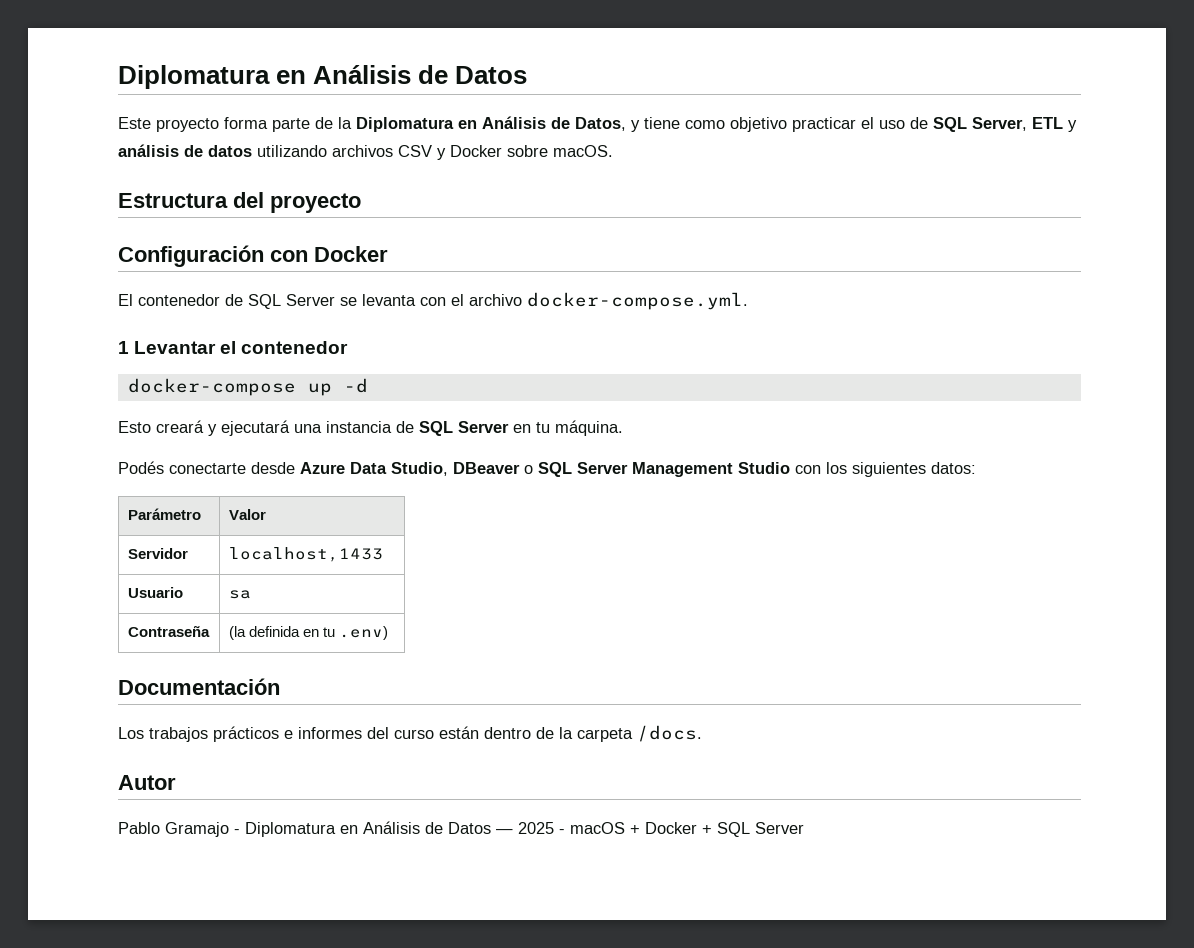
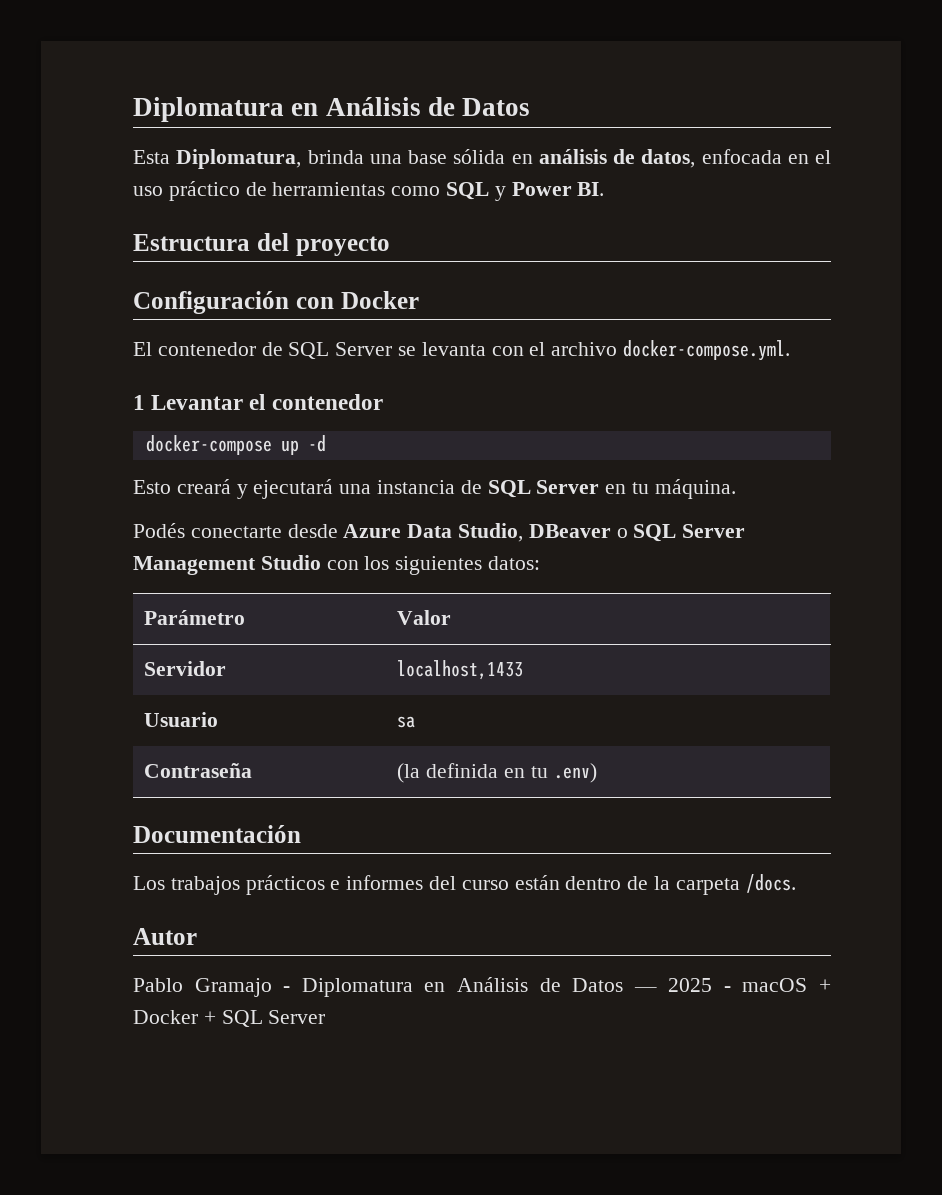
[118,116,1077,132] [118,144,613,160] Este proyecto forma parte de la Diplomatura en Análisis de Datos, y tiene como objetivo practicar el uso de SQL Server, ETL y análisis de datos utilizando archivos CSV y Docker sobre macOS. -> [133,149,831,169] [133,181,605,201] Esta Diplomatura, brinda una base sólida en análisis de datos, enfocada en el uso práctico de herramientas como SQL y Power BI.

